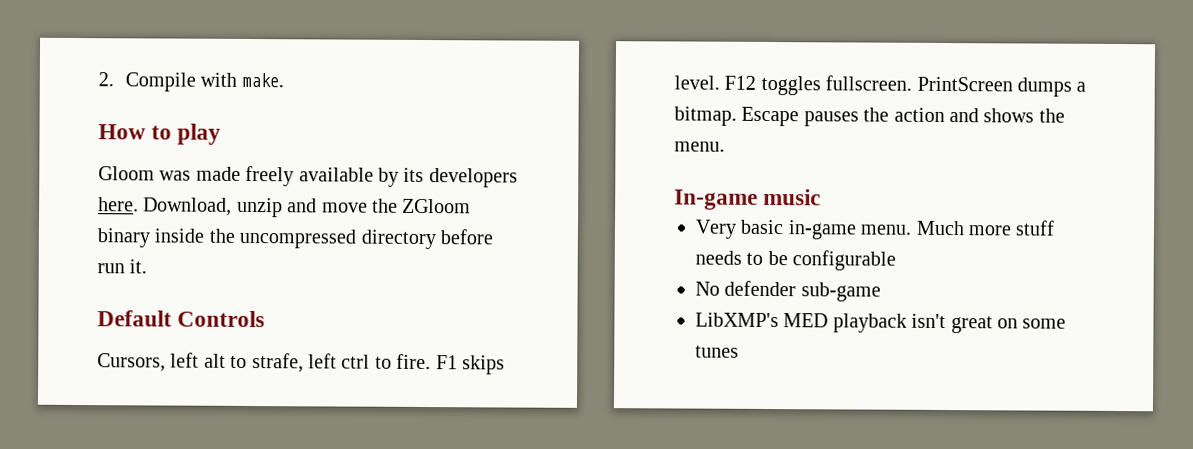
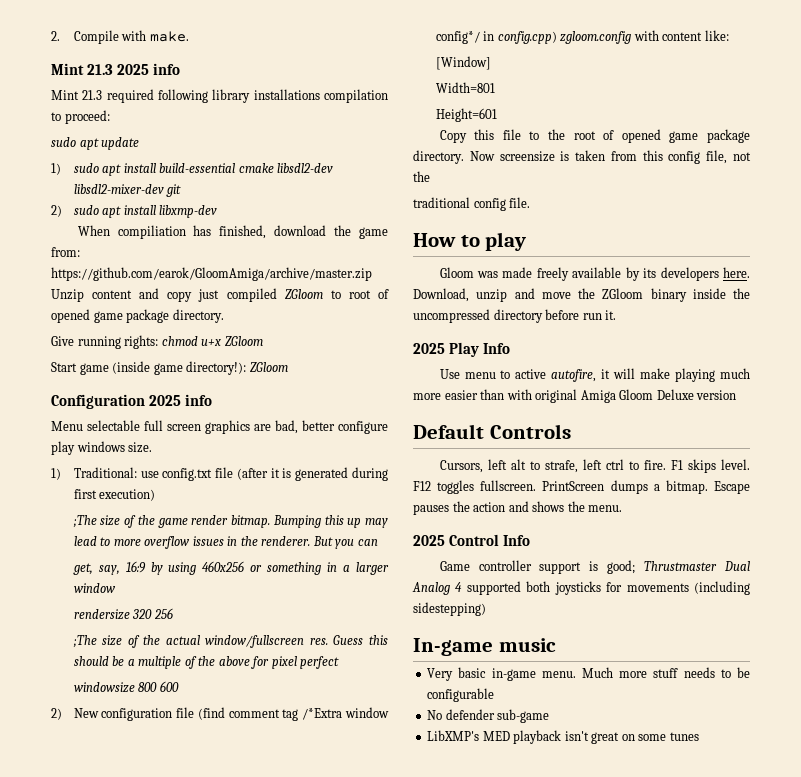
(284, 80) none -> [51,63,181,75] [51,89,388,103] [51,110,110,124] [51,137,140,150] [51,163,334,176] [73,184,182,197] [51,205,218,218] [77,225,388,239] [51,247,80,257] [51,267,372,281] [51,288,389,302] [51,309,224,323] [51,335,263,349] [51,361,288,375] [51,394,213,409] [51,420,388,434] [51,441,153,455] [51,467,388,481] [73,489,156,501] [72,515,388,528] [73,536,378,549] [72,561,389,575] [73,583,116,593] [73,608,173,620] [72,635,388,648] [73,656,340,669] [73,681,179,693] [51,707,389,721] [435,30,729,44] [435,56,491,70] [435,82,495,93] [435,108,497,122] [439,129,750,143] [413,150,751,164] [413,171,430,182] [413,197,531,211] // Mint 21.3 2025 info // Mint 21.3 required following library installations compilation to proceed: // sudo apt update // 1) sudo apt install build-essential cmake libsdl2-dev libsdl2-mixer-dev git // 2) sudo apt install libxmp-dev // When compiliation has finished, download the game from: https://github.com/earok/GloomAmiga/archive/master.zip Unzip content and copy just compiled ZGloom to root of opened game package directory. // Give running rights: chmod u+x ZGloom // Start game (inside game directory!): ZGloom // Configuration 2025 info // Menu selectable full screen graphics are bad, better configure play windows size. // 1) Traditional: use config.txt file (after it is generated during first execution) // ;The size of the game render bitmap. Bumping this up may lead to more overflow issues in the renderer. But you can // get, say, 16:9 by using 460x256 or something in a larger window // rendersize 320 256 // ;The size of the actual window/fullscreen res. Guess this should be a multiple of the above for pixel perfect // windowsize 800 600 // 2) New configuration file (find comment tag /*Extra window config*/ in config.cpp) zgloom.config with content like: // [Window] // Width=801 // Height=601 // Copy this file to the root of opened game package directory. Now screensize is taken from this config file, not the // traditional config file.
(148, 266) none -> [413,342,511,357] [439,368,750,382] [413,389,737,403] // 2025 Play Info // Use menu to active autofire, it will make playing much more easier than with original Amiga Gloom Deluxe version
(725, 146) none -> [413,534,531,546] [439,560,750,574] [412,581,750,595] [413,602,486,616] // 2025 Control Info // Game controller support is good; Thrustmaster Dual Analog 4 supported both joysticks for movements (including sidestepping)

